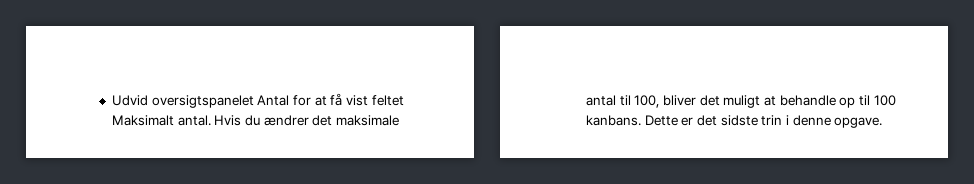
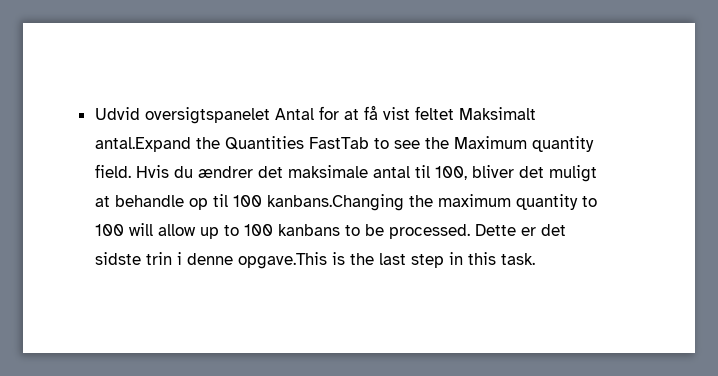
[177,115,211,126] antal. -> [94,136,594,152] [94,164,131,178] antal.Expand the Quantities FastTab to see the Maximum quantity field.
[586,115,642,126] kanbans. -> [266,194,597,211] [94,223,470,239] kanbans.Changing the maximum quantity to 100 will allow up to 100 kanbans to be processed.
[834,117,883,128] opgave. -> [237,252,535,269] opgave.This is the last step in this task.

